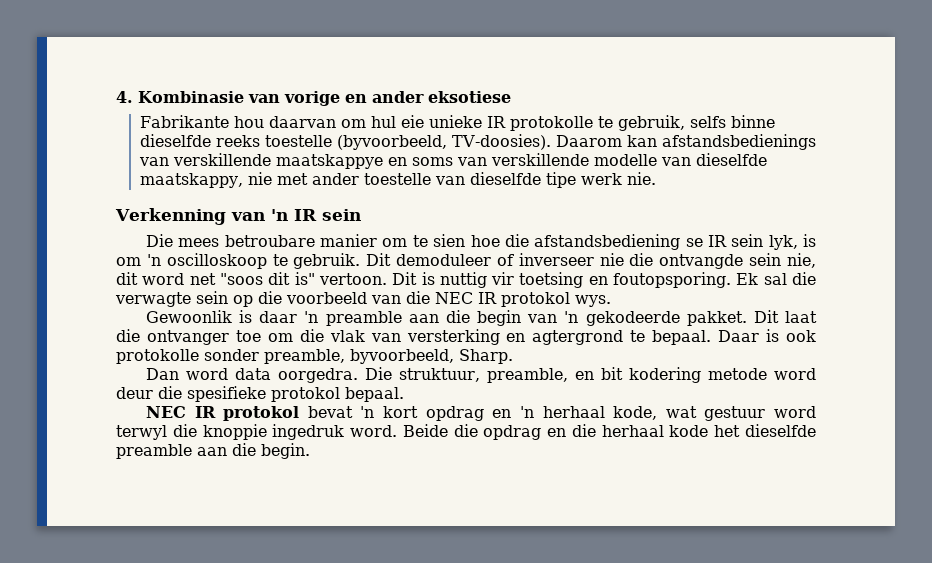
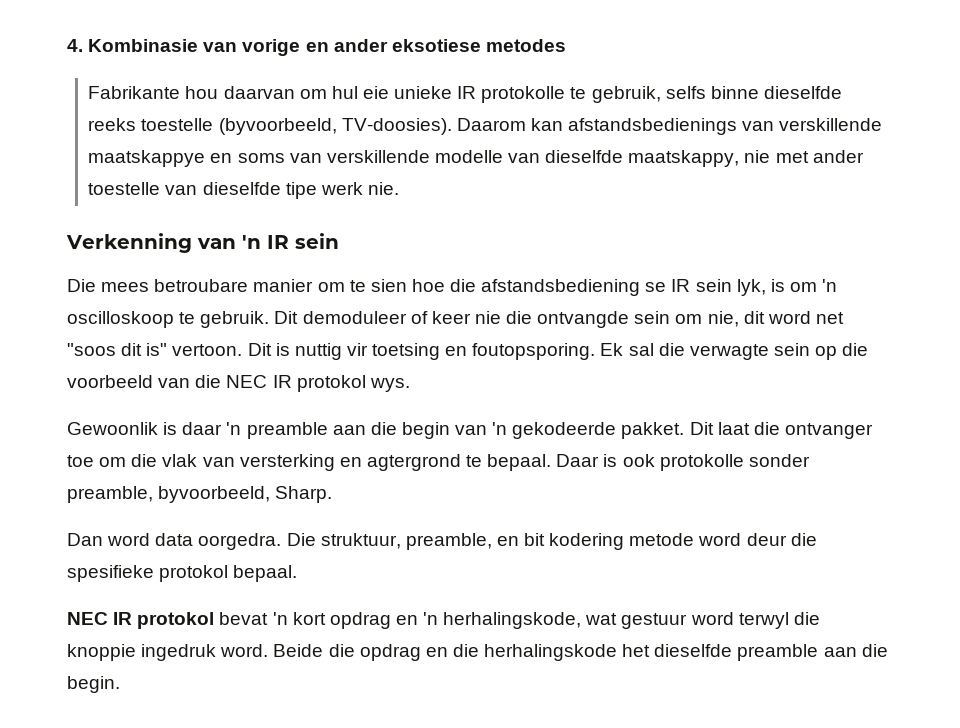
(511, 97) none -> [485,39,566,52] metodes
[518,253,594,266] inverseer -> [431,311,471,324] keer
(782, 259) none -> [675,314,703,324] om
[542,406,658,420] herhaal kode, -> [443,612,582,629] herhalingskode,
[601,425,709,437] herhaal kode -> [484,644,618,661] herhalingskode

